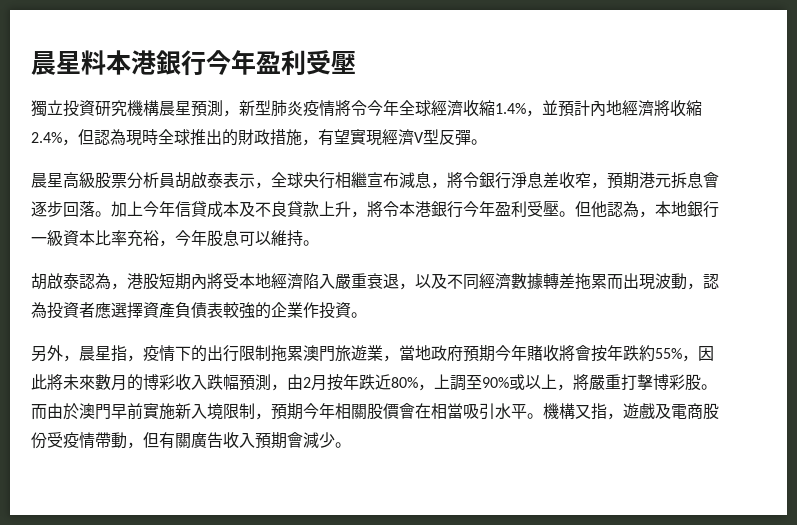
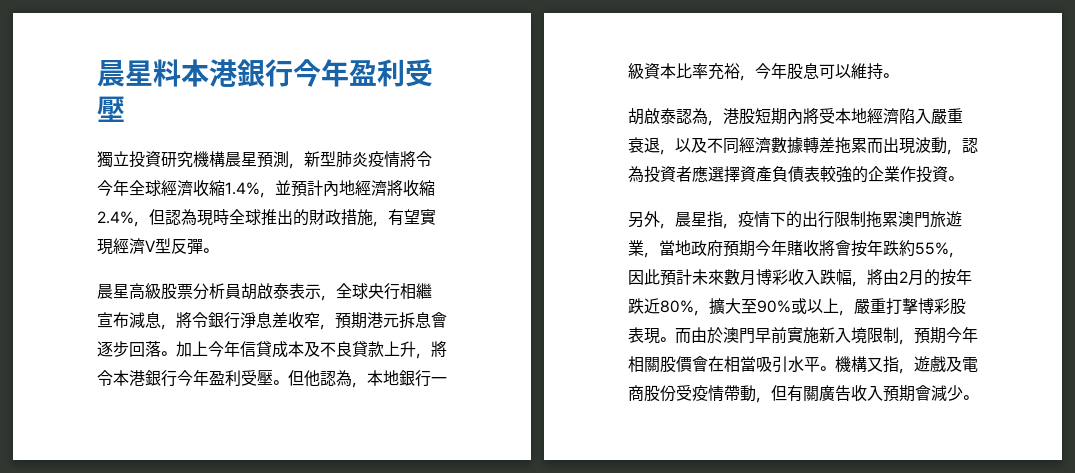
[47,374,63,390] 將 -> [660,269,692,286] 預計
[127,374,143,391] 的 -> (756, 278) none
[239,374,287,391] 預測， -> [852,269,883,287] ，將
(327, 383) none -> [924,269,940,286] 的
[434,374,466,391] 上調 -> [709,298,741,315] 擴大
[573,374,589,390] 將 -> (854, 313) none
(701, 382) none -> [628,327,660,344] 表現

